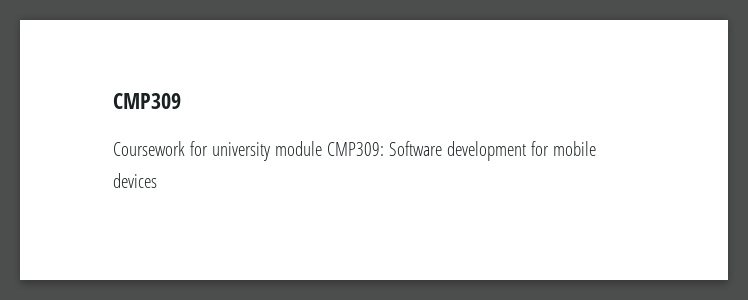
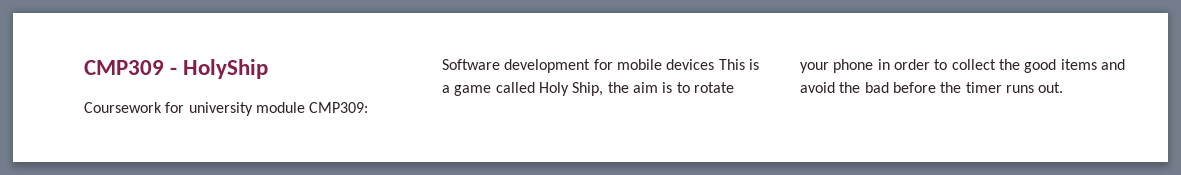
(181, 101) none -> [170,59,269,79] - HolyShip
(157, 180) none -> [718,59,759,70] [442,82,734,96] [800,59,1125,73] [800,82,1064,93] This is a game called Holy Ship, the aim is to rotate your phone in order to collect the good items and avoid the bad before the timer runs out.

